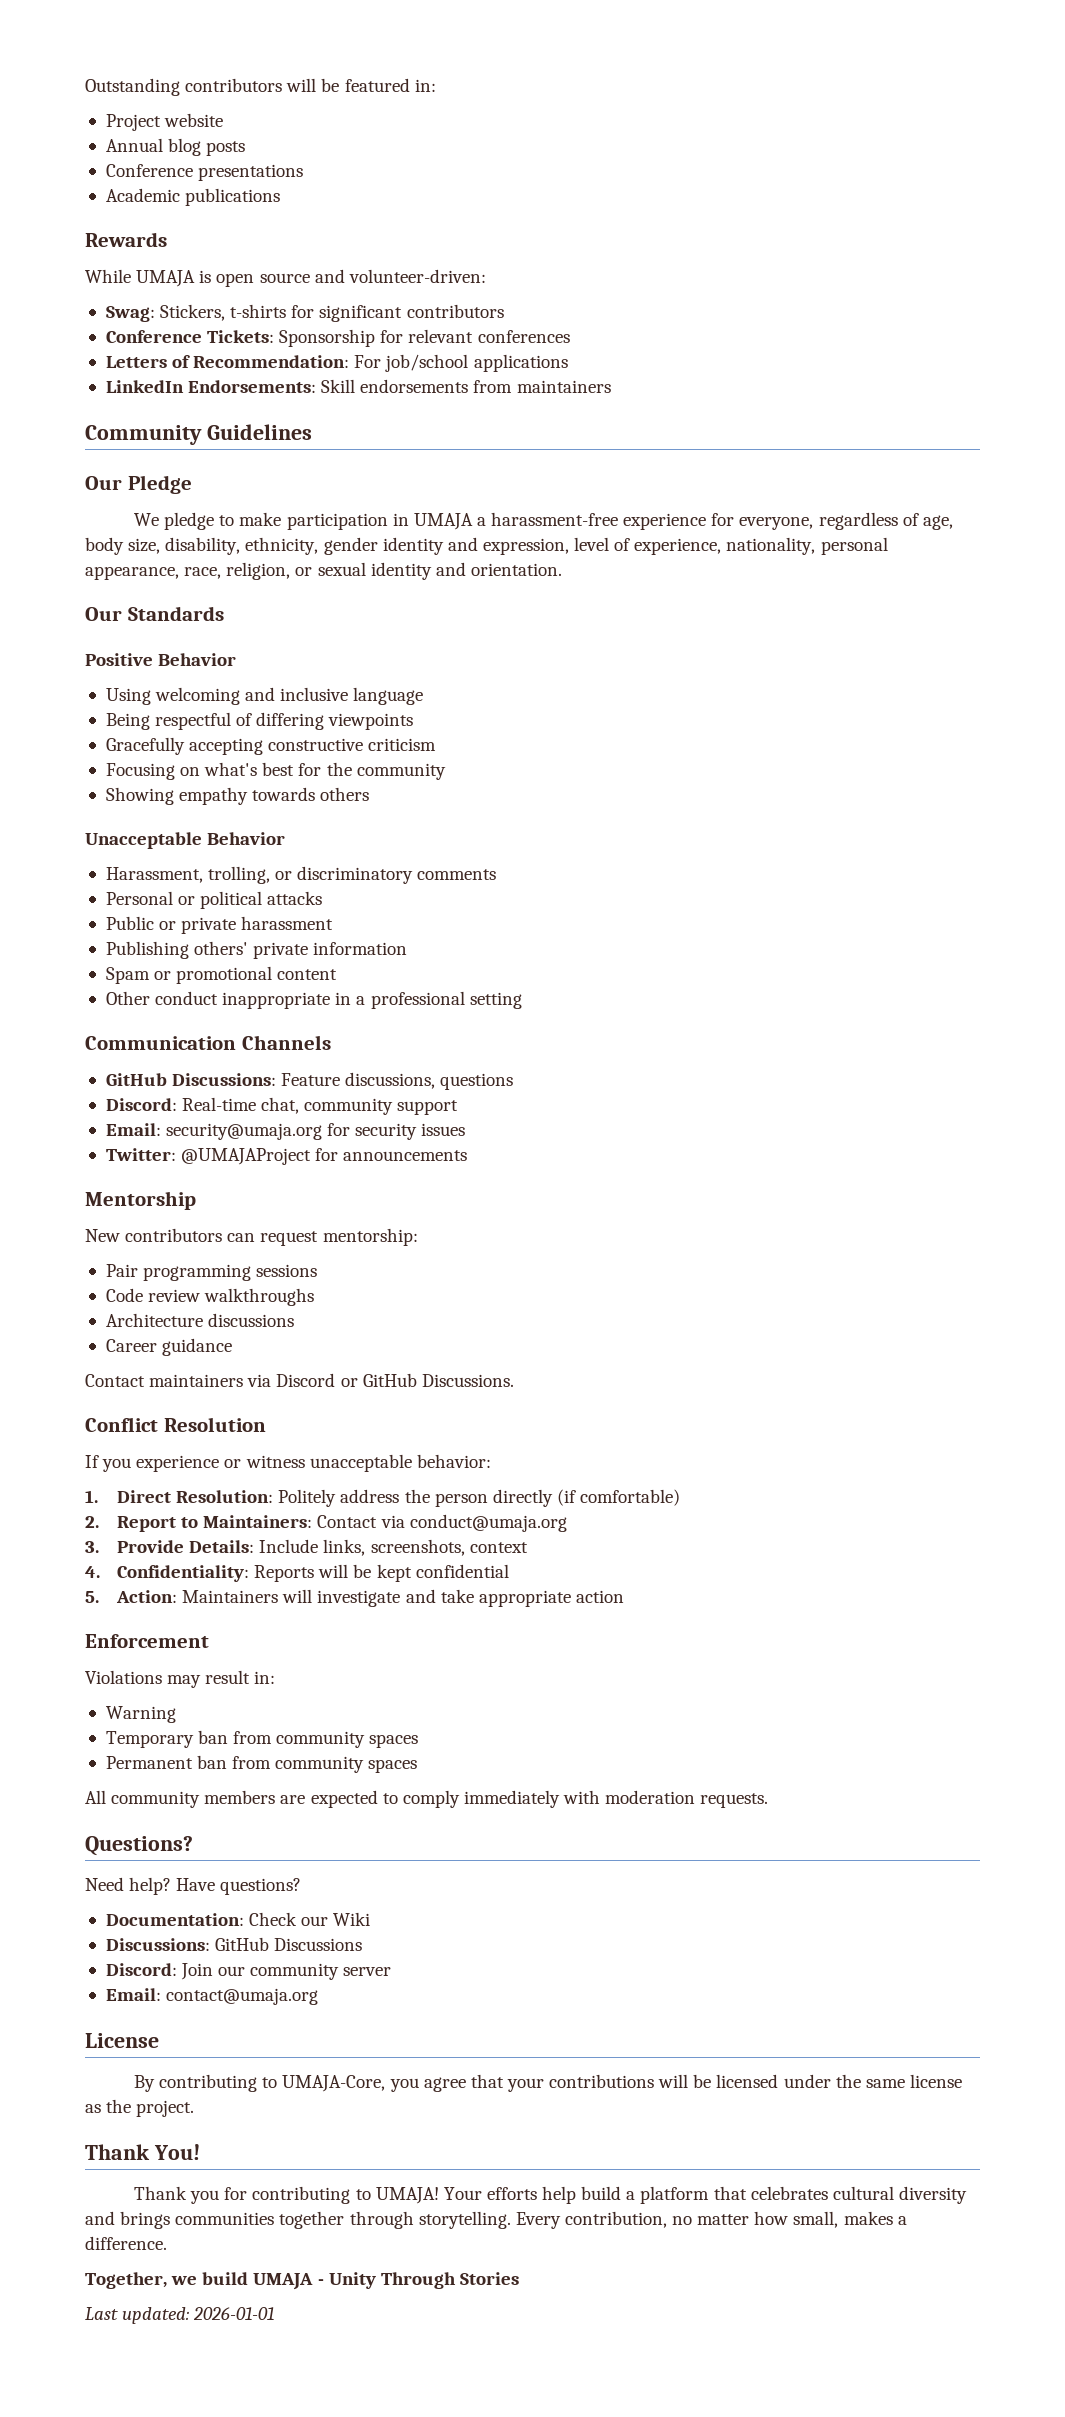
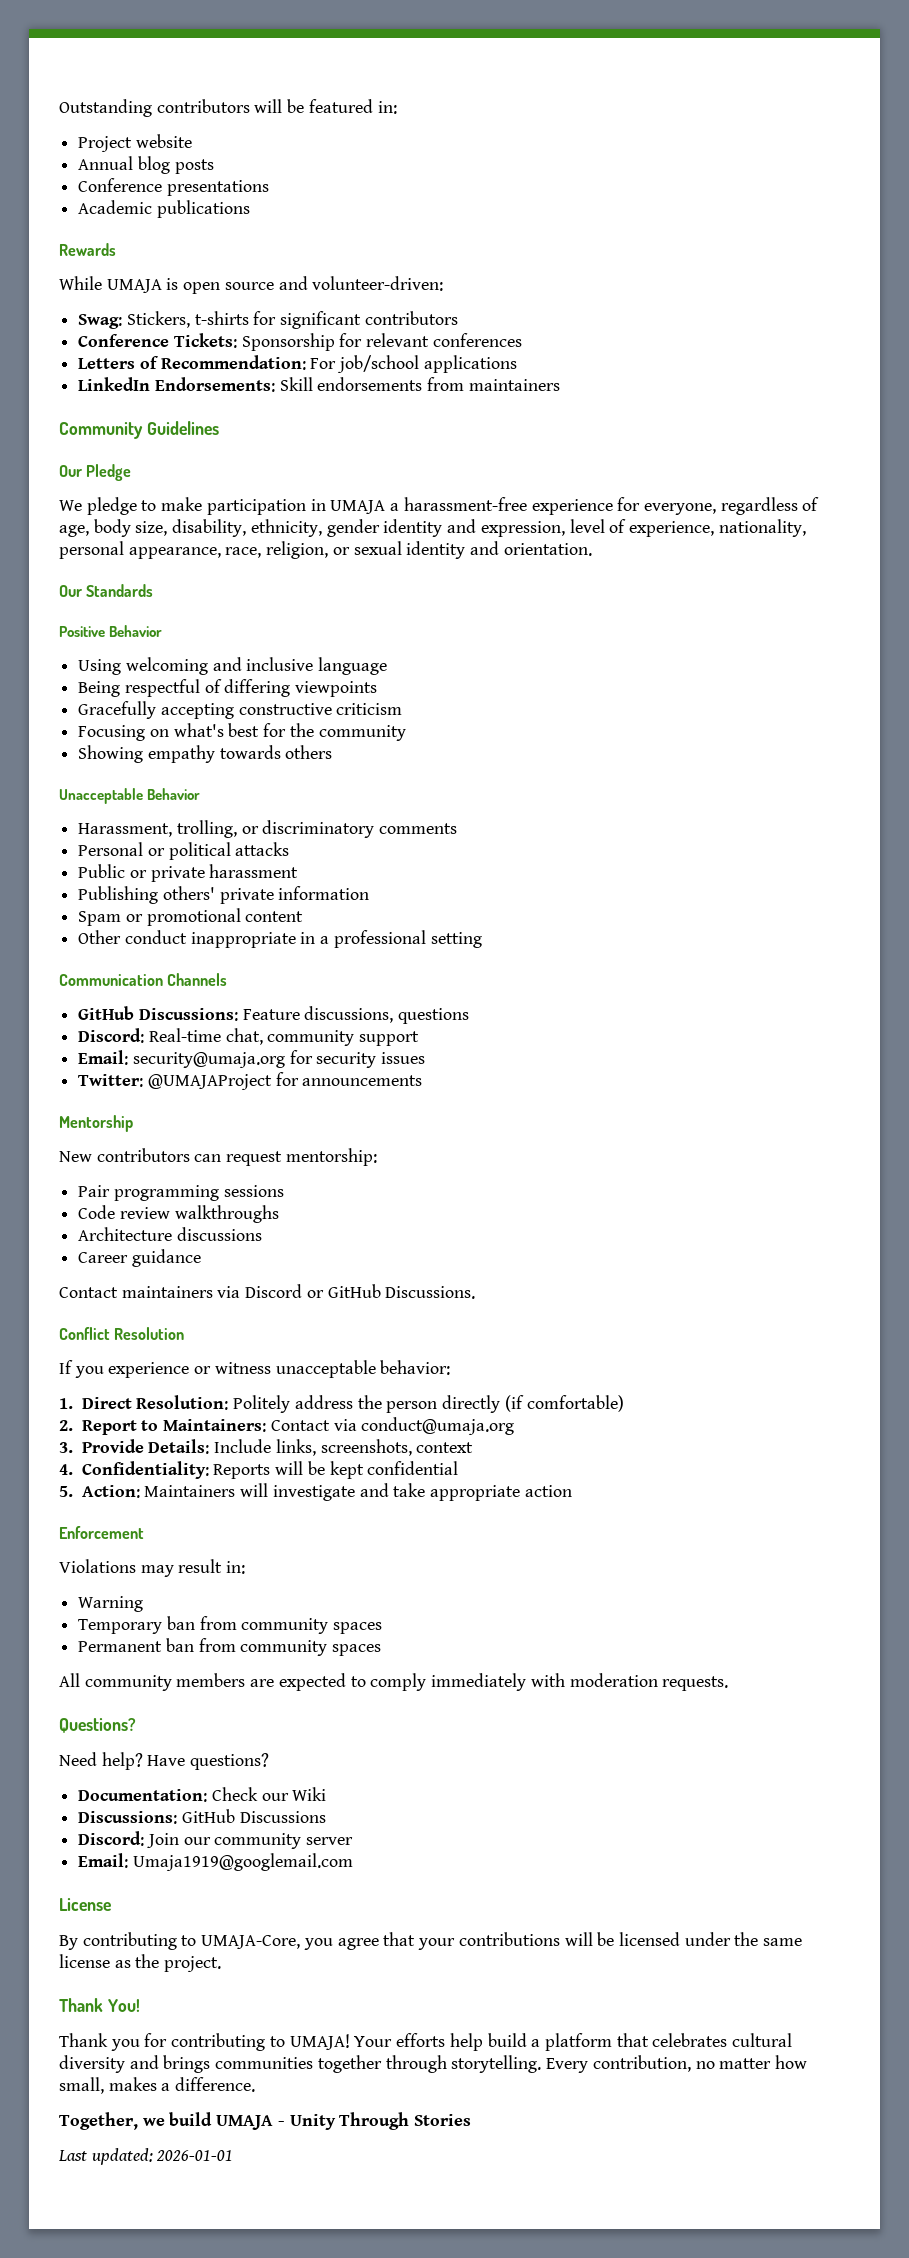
[166,1988,319,2005] contact@umaja.org -> [132,1853,353,1871] Umaja1919@googlemail.com

